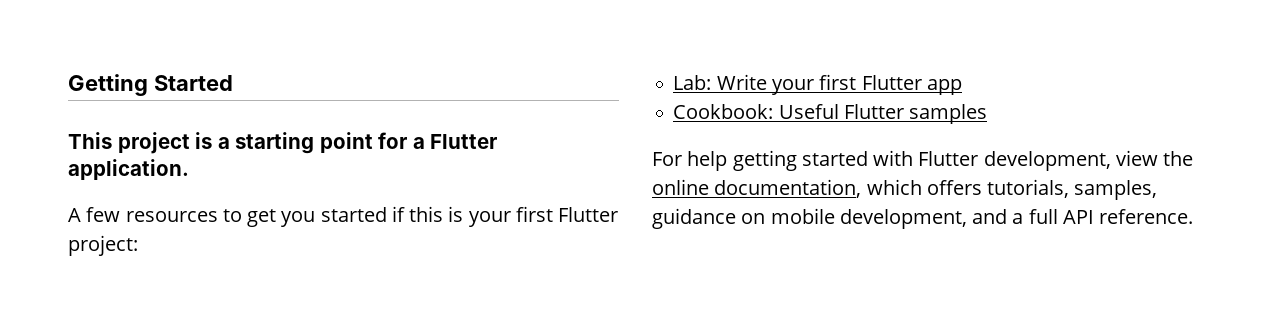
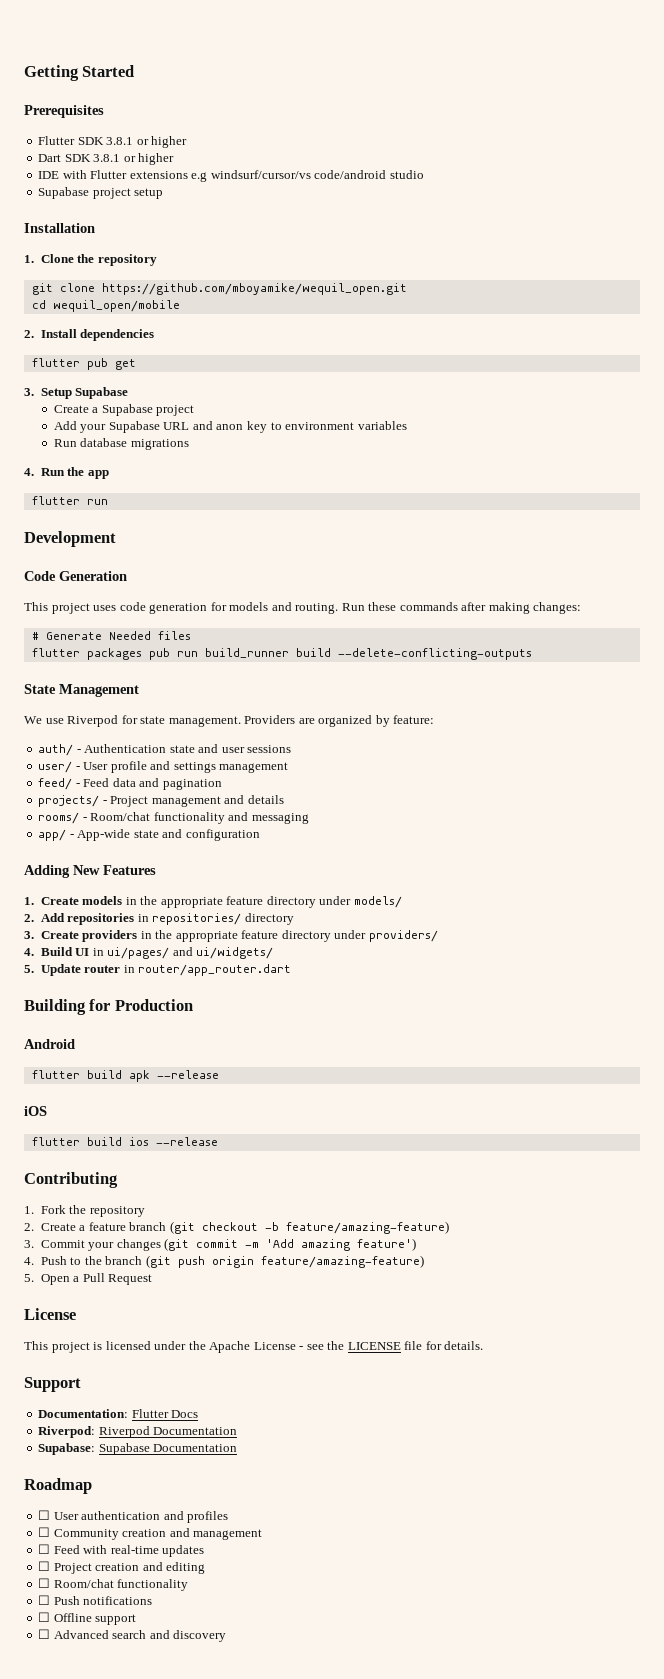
[68,132,498,154] [68,159,189,180] [68,206,619,227] [68,235,138,256] [673,74,962,95] [673,104,988,124] [652,150,1194,171] [652,179,1158,200] [652,208,1194,229] This project is a starting point for a Flutter application. // A few resources to get you started if this is your first Flutter project: // Lab: Write your first Flutter app // Cookbook: Useful Flutter samples // For help getting started with Flutter development, view the online documentation, which offers tutorials, samples, guidance on mobile development, and a full API reference. -> [24,105,104,118] [38,136,188,148] [38,153,175,165] [38,170,424,182] [38,187,164,199] [24,223,95,233] [24,254,157,266] [31,283,407,295] [31,300,180,312] [24,329,155,341] [31,358,136,370] [24,387,129,399] [53,404,195,416] [53,421,407,433] [53,438,189,450] [24,467,109,479] [31,496,108,505] [24,531,116,547] [24,571,127,581] [24,602,582,614] [31,631,191,640] [31,648,532,660] [24,684,139,697] [24,715,435,727] [38,744,292,756] [38,761,289,773] [38,778,222,790] [38,795,284,807] [38,812,309,824] [38,829,260,841] [24,865,156,878] [24,896,402,908] [24,913,294,925] [24,930,438,942] [24,947,274,959] [24,964,292,976] [24,999,193,1015] [24,1039,75,1049] [31,1070,219,1082] [24,1106,47,1116] [31,1137,218,1146] [24,1172,118,1188] [24,1205,145,1217] [24,1221,449,1234] [24,1238,417,1251] [24,1255,424,1268] [24,1273,153,1285] [24,1308,76,1320] [24,1341,484,1353] [24,1377,81,1392] [38,1409,199,1418] [38,1426,238,1438] [38,1443,238,1455] [24,1478,92,1494] [38,1510,229,1523] [38,1527,263,1540] [38,1544,205,1557] [38,1561,206,1574] [38,1578,189,1591] [38,1595,153,1605] [38,1612,137,1625] [38,1629,227,1642] Prerequisites // Flutter SDK 3.8.1 or higher // Dart SDK 3.8.1 or higher // IDE with Flutter extensions e.g windsurf/cursor/vs code/android studio // Supabase project setup // Installation // 1. Clone the repository // git clone https://github.com/mboyamike/wequil_open.git // cd wequil_open/mobile // 2. Install dependencies // flutter pub get // 3. Setup Supabase // Create a Supabase project // Add your Supabase URL and anon key to environment variables // Run database migrations // 4. Run the app // flutter run // Development // Code Generation // This project uses code generation for models and routing. Run these commands after making changes: // # Generate Needed files // flutter packages pub run build_runner build --delete-conflicting-outputs // State Management // We use Riverpod for state management. Providers are organized by feature: // auth/ - Authentication state and user sessions // user/ - User profile and settings management // feed/ - Feed data and pagination // projects/ - Project management and details // rooms/ - Room/chat functionality and messaging // app/ - App-wide state and configuration // Adding New Features // 1. Create models in the appropriate feature directory under models/ // 2. Add repositories in repositories/ directory // 3. Create providers in the appropriate feature directory under providers/ // 4. Build UI in ui/pages/ and ui/widgets/ // 5. Update router in router/app_router.dart // Building for Production // Android // flutter build apk --release // iOS // flutter build ios --release // Contributing // 1. Fork the repository // 2. Create a feature branch (git checkout -b feature/amazing-feature) // 3. Commit your changes (git commit -m 'Add amazing feature') // 4. Push to the branch (git push origin feature/amazing-feature) // 5. Open a Pull Request // License // This project is licensed under the Apache License - see the LICENSE file for details. // Support // Documentation: Flutter Docs // Riverpod: Riverpod Documentation // Supabase: Supabase Documentation // Roadmap // ☐ User authentication and profiles // ☐ Community creation and management // ☐ Feed with real-time updates // ☐ Project creation and editing // ☐ Room/chat functionality // ☐ Push notifications // ☐ Offline support // ☐ Advanced search and discovery

